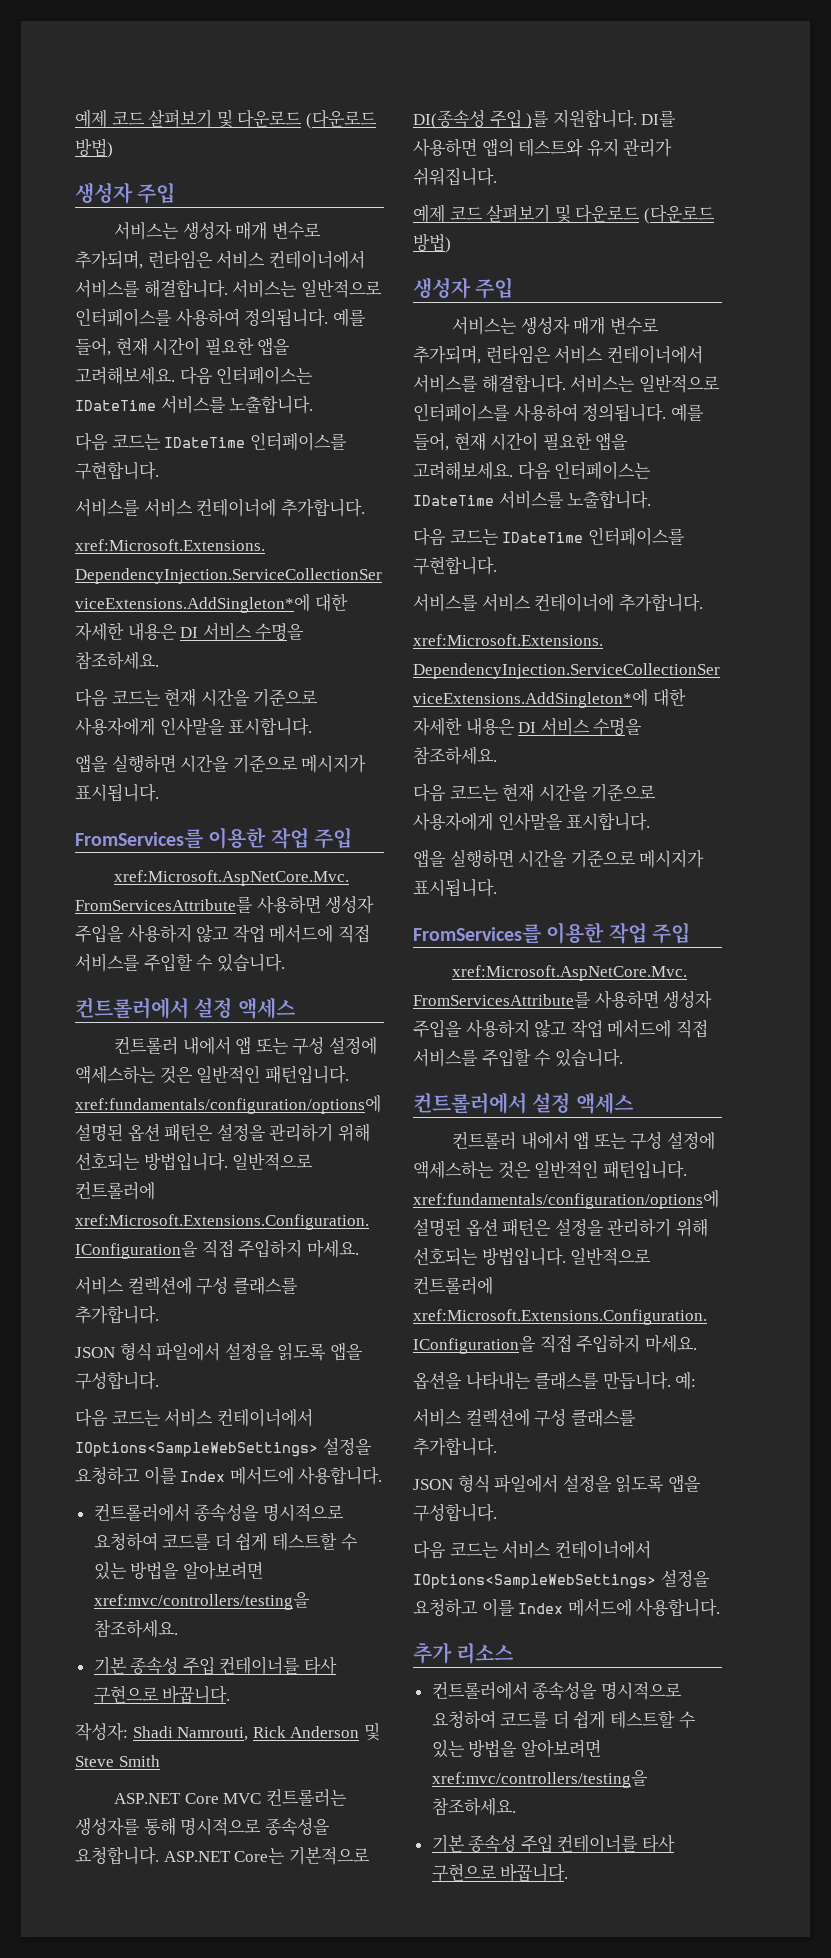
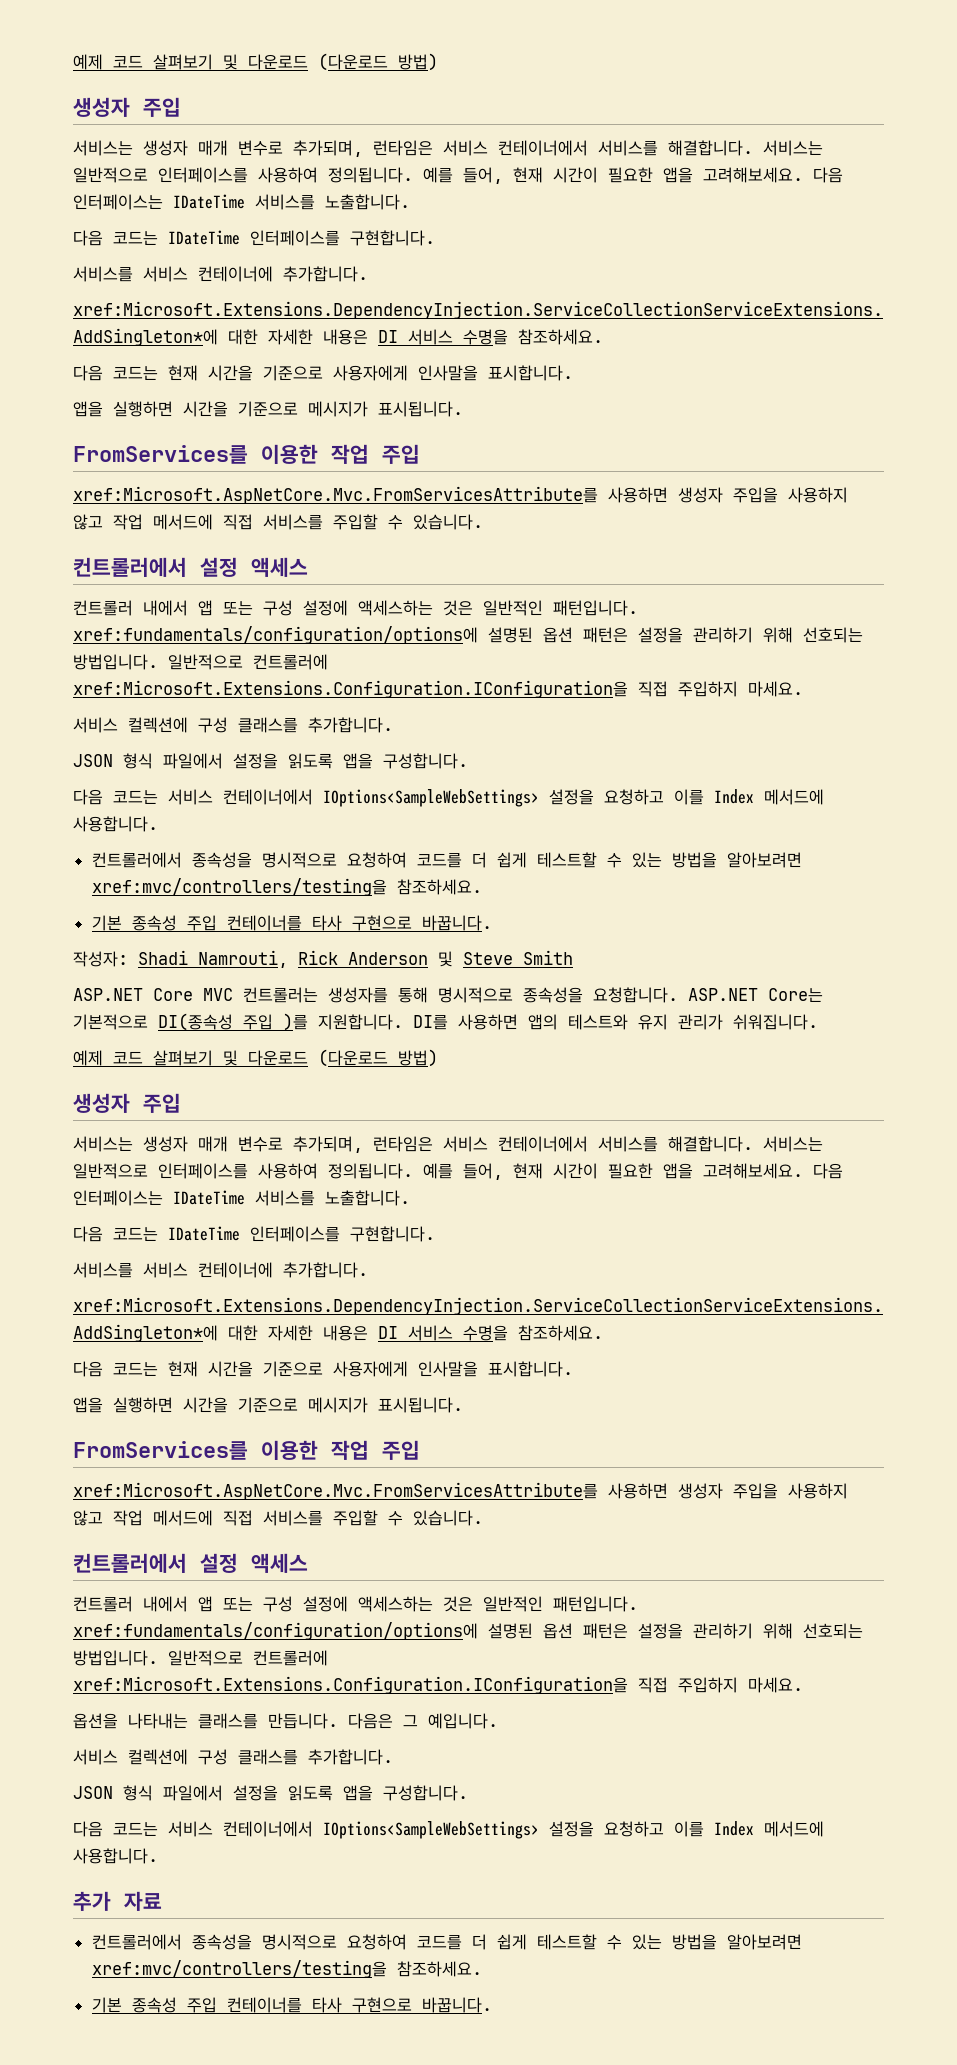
[675,1372,697,1390] 예: -> [348,1713,498,1729] 다음은 그 예입니다.
[456,1643,514,1664] 리소스 -> [124,1891,162,1911] 자료

